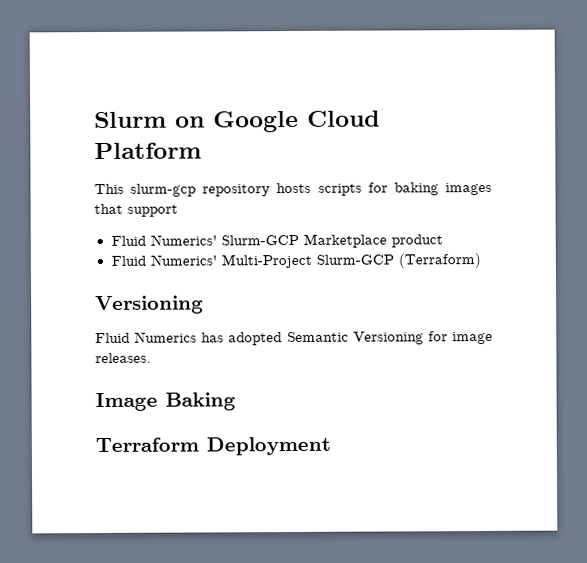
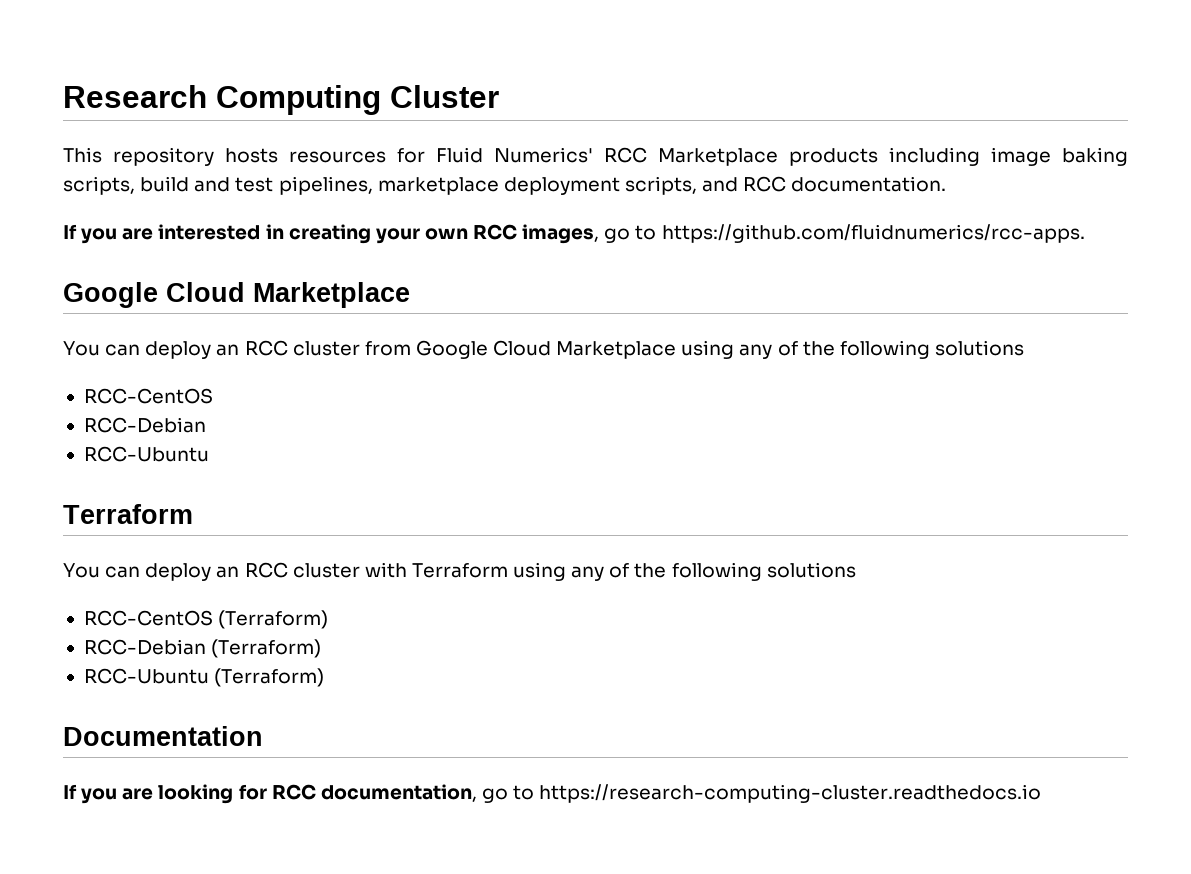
[94,110,380,133] [94,142,202,160] [94,182,493,197] [94,203,178,217] [110,233,443,248] [110,253,481,269] [95,295,204,315] [95,331,494,346] [95,352,151,364] [95,392,236,412] [95,436,331,456] Slurm on Google Cloud Platform // This slurm-gcp repository hosts scripts for baking images that support // Fluid Numerics' Slurm-GCP Marketplace product // Fluid Numerics' Multi-Project Slurm-GCP (Terraform) // Versioning // Fluid Numerics has adopted Semantic Versioning for image releases. // Image Baking // Terraform Deployment -> [63,85,499,115] [63,147,1128,166] [63,176,947,195] [63,224,1085,244] [63,282,410,308] [63,340,1024,359] [83,388,213,404] [83,417,206,433] [83,446,209,462] [63,504,193,524] [63,562,856,581] [83,610,329,629] [83,639,322,658] [83,668,325,687] [63,726,263,746] [63,784,1042,804] Research Computing Cluster // This repository hosts resources for Fluid Numerics' RCC Marketplace products including image baking scripts, build and test pipelines, marketplace deployment scripts, and RCC documentation. // If you are interested in creating your own RCC images, go to https://github.com/fluidnumerics/rcc-apps. // Google Cloud Marketplace // You can deploy an RCC cluster from Google Cloud Marketplace using any of the following solutions // RCC-CentOS // RCC-Debian // RCC-Ubuntu // Terraform // You can deploy an RCC cluster with Terraform using any of the following solutions // RCC-CentOS (Terraform) // RCC-Debian (Terraform) // RCC-Ubuntu (Terraform) // Documentation // If you are looking for RCC documentation, go to https://research-computing-cluster.readthedocs.io

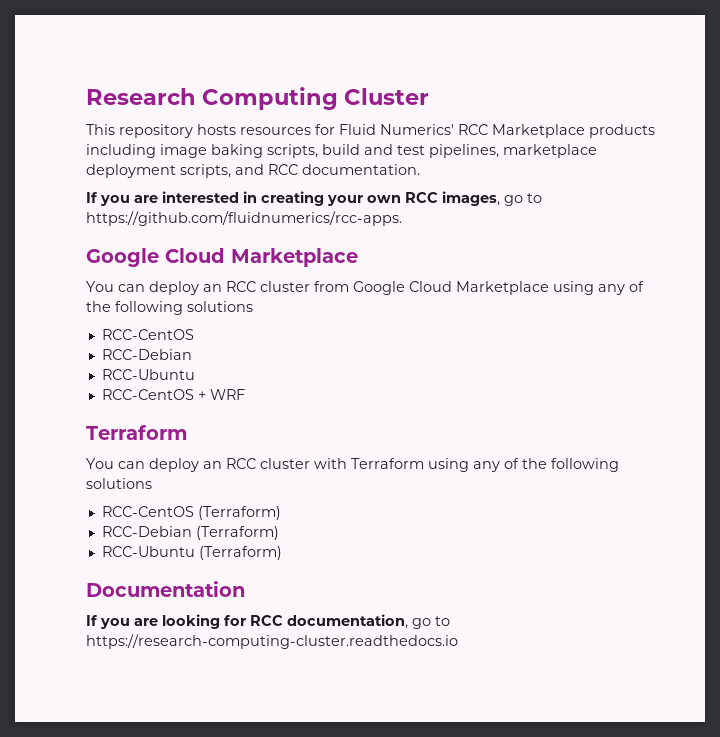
(209, 454) none -> [101,389,245,400] // RCC-CentOS + WRF

